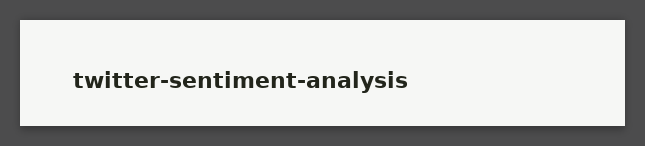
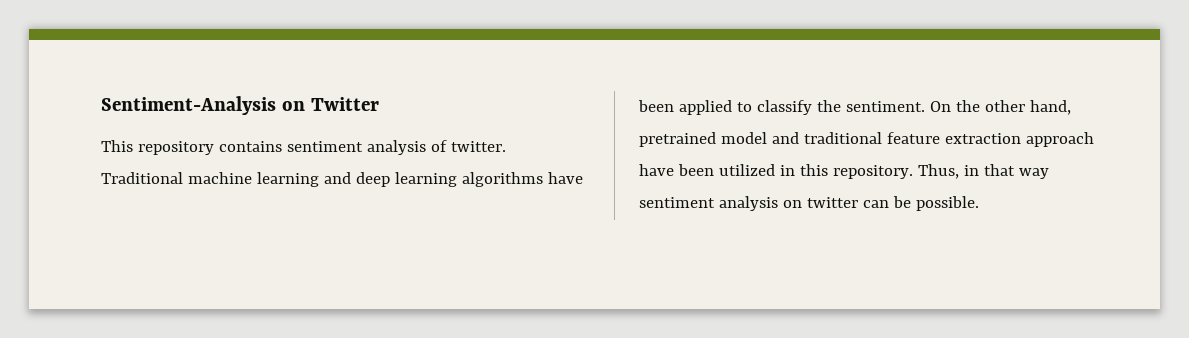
[73,71,408,93] twitter-sentiment-analysis -> [101,96,379,115] [101,140,506,155] [101,172,583,187] [638,100,1071,115] [639,132,1094,147] [639,164,1049,179] [639,196,979,211] Sentiment-Analysis on Twitter // This repository contains sentiment analysis of twitter. Traditional machine learning and deep learning algorithms have been applied to classify the sentiment. On the other hand, pretrained model and traditional feature extraction approach have been utilized in this repository. Thus, in that way sentiment analysis on twitter can be possible.

